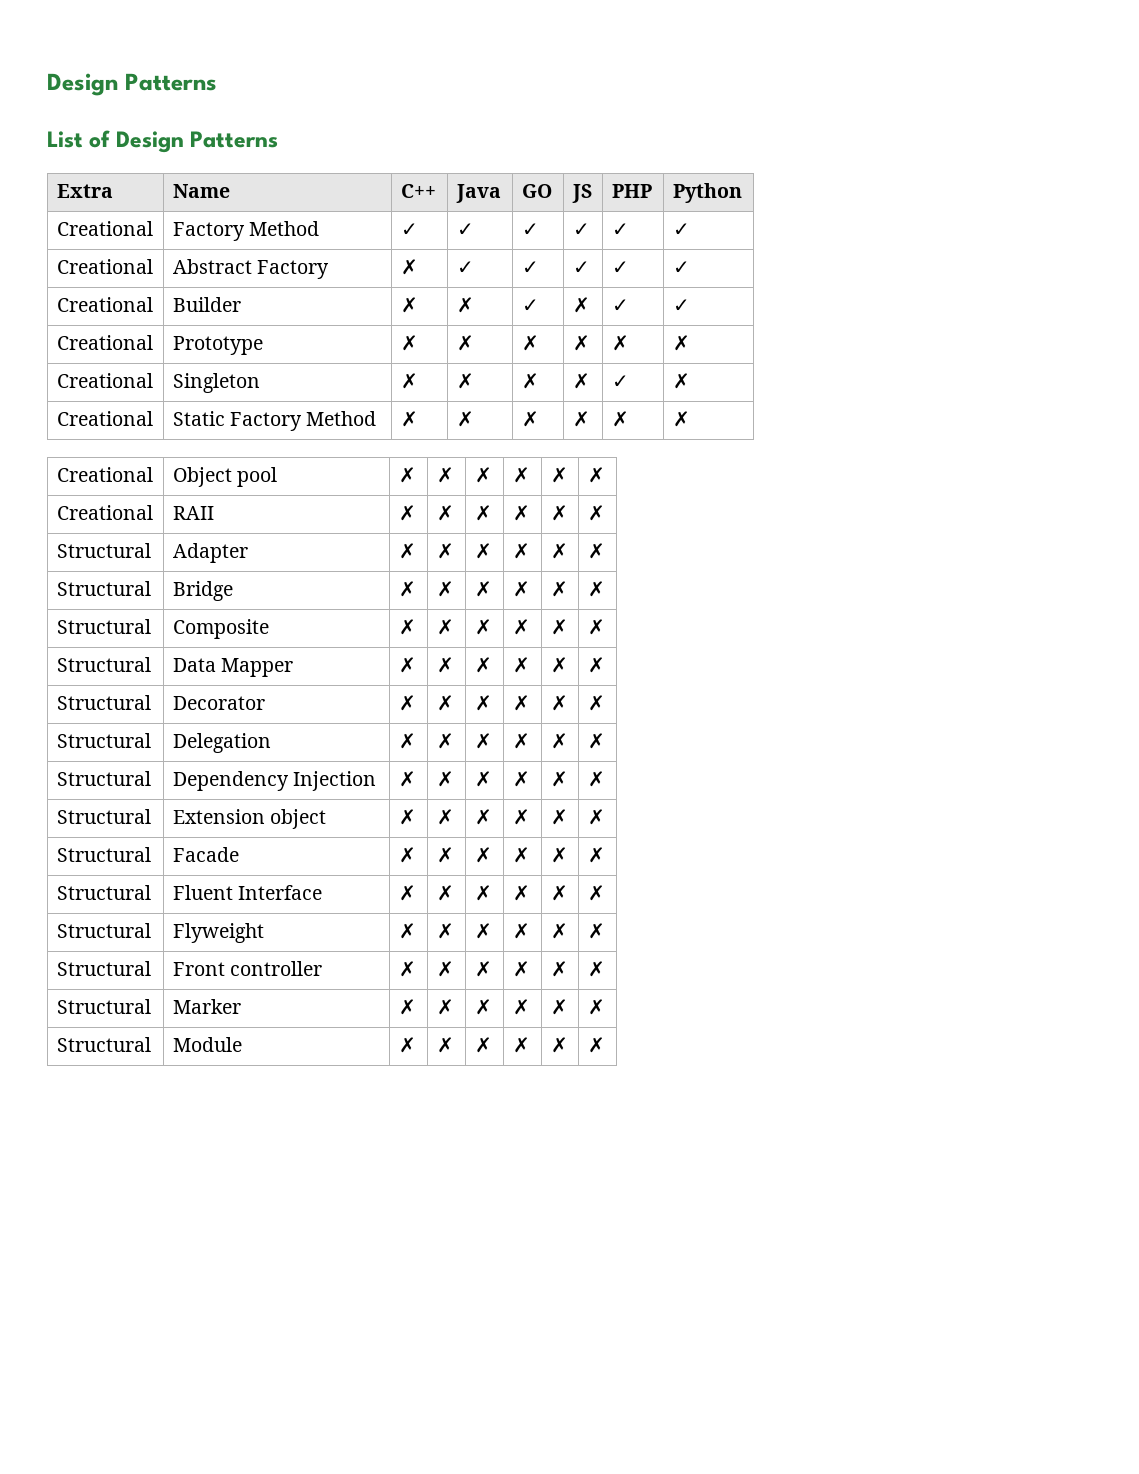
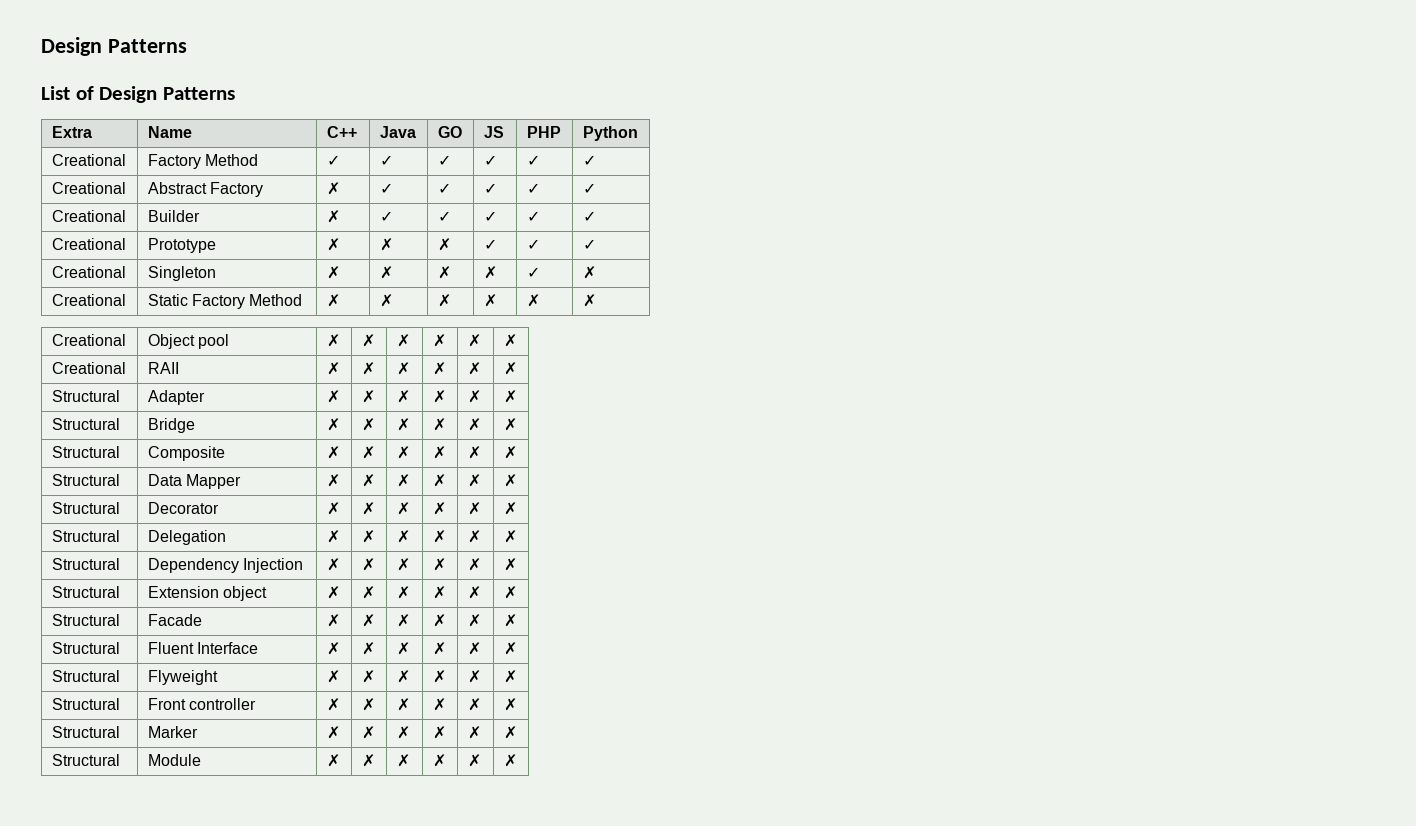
[456,297,474,313] [521,299,539,312] [572,297,590,313] ✗ | ✓ | ✗ -> [379,211,393,222] [437,211,451,222] [483,211,497,222] ✓ | ✓ | ✓
[572,335,590,351] [611,335,629,351] [672,335,690,351] ✗ | ✗ | ✗ -> [483,239,497,250] [526,239,540,250] [582,239,596,250] ✓ | ✓ | ✓

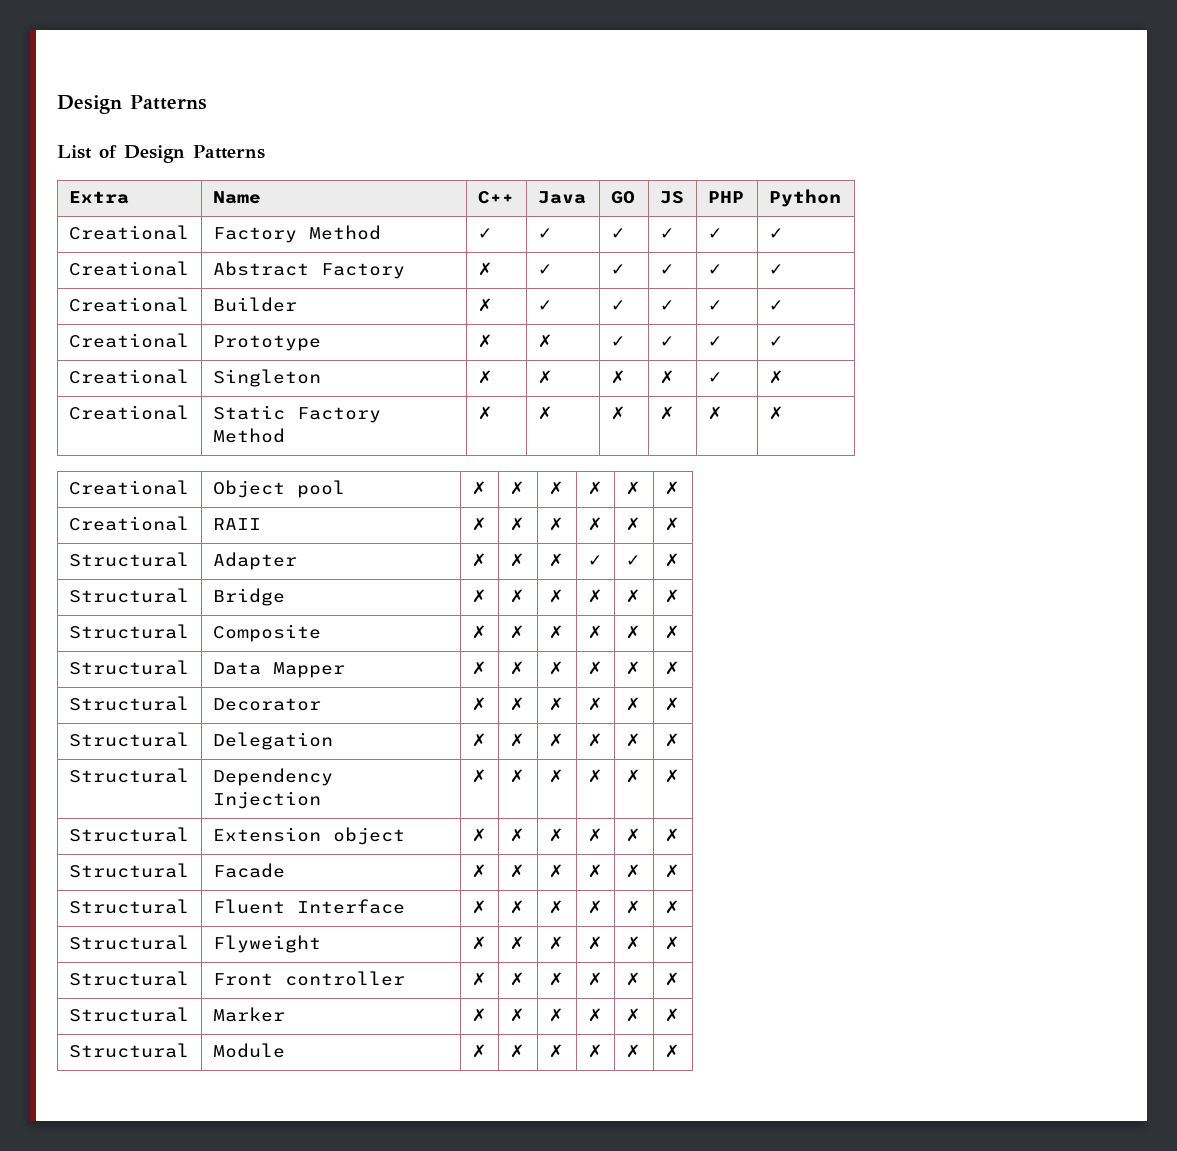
[437,238,451,251] ✗ -> [610,336,625,347] ✓
[432,390,446,403] [467,390,481,403] ✗ | ✗ -> [587,555,602,566] [625,555,640,566] ✓ | ✓

